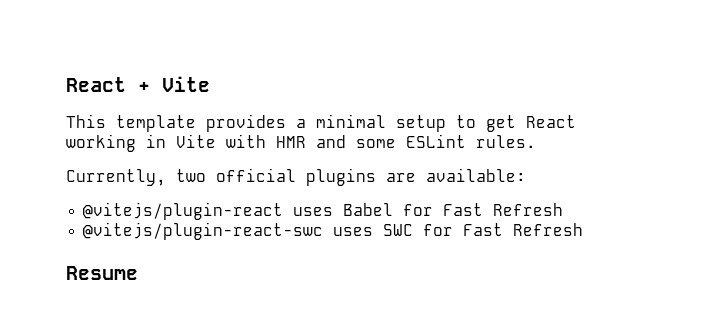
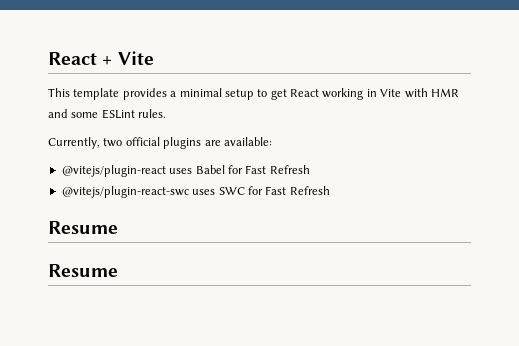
(138, 273) none -> [48,264,118,277] // Resume

